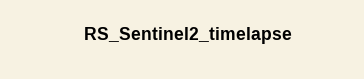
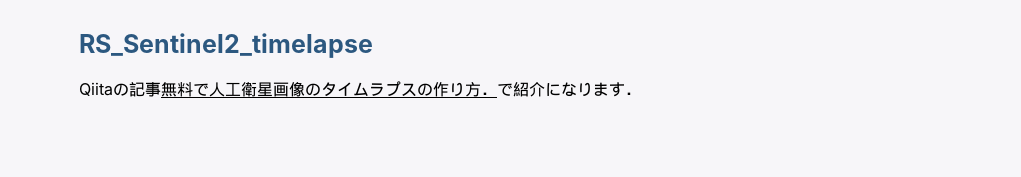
(292, 35) none -> [79,81,641,97] // Qiitaの記事無料で人工衛星画像のタイムラプスの作り方．で紹介になります．

